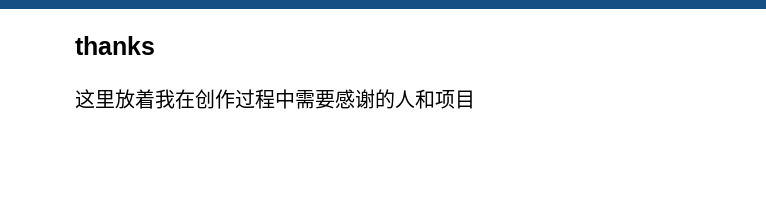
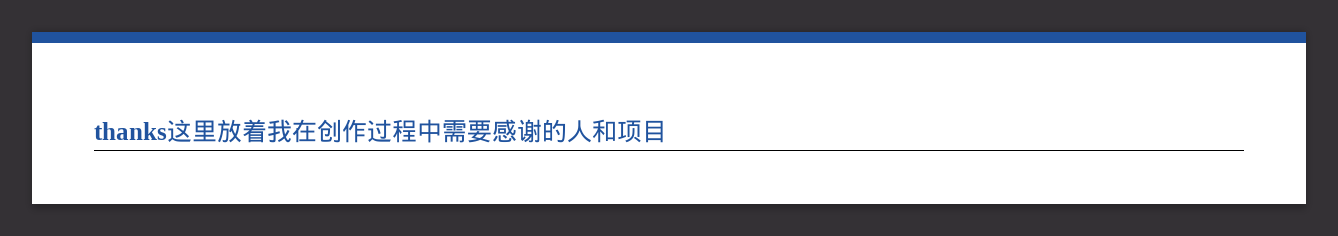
(155, 45) // -> (167, 131) none

